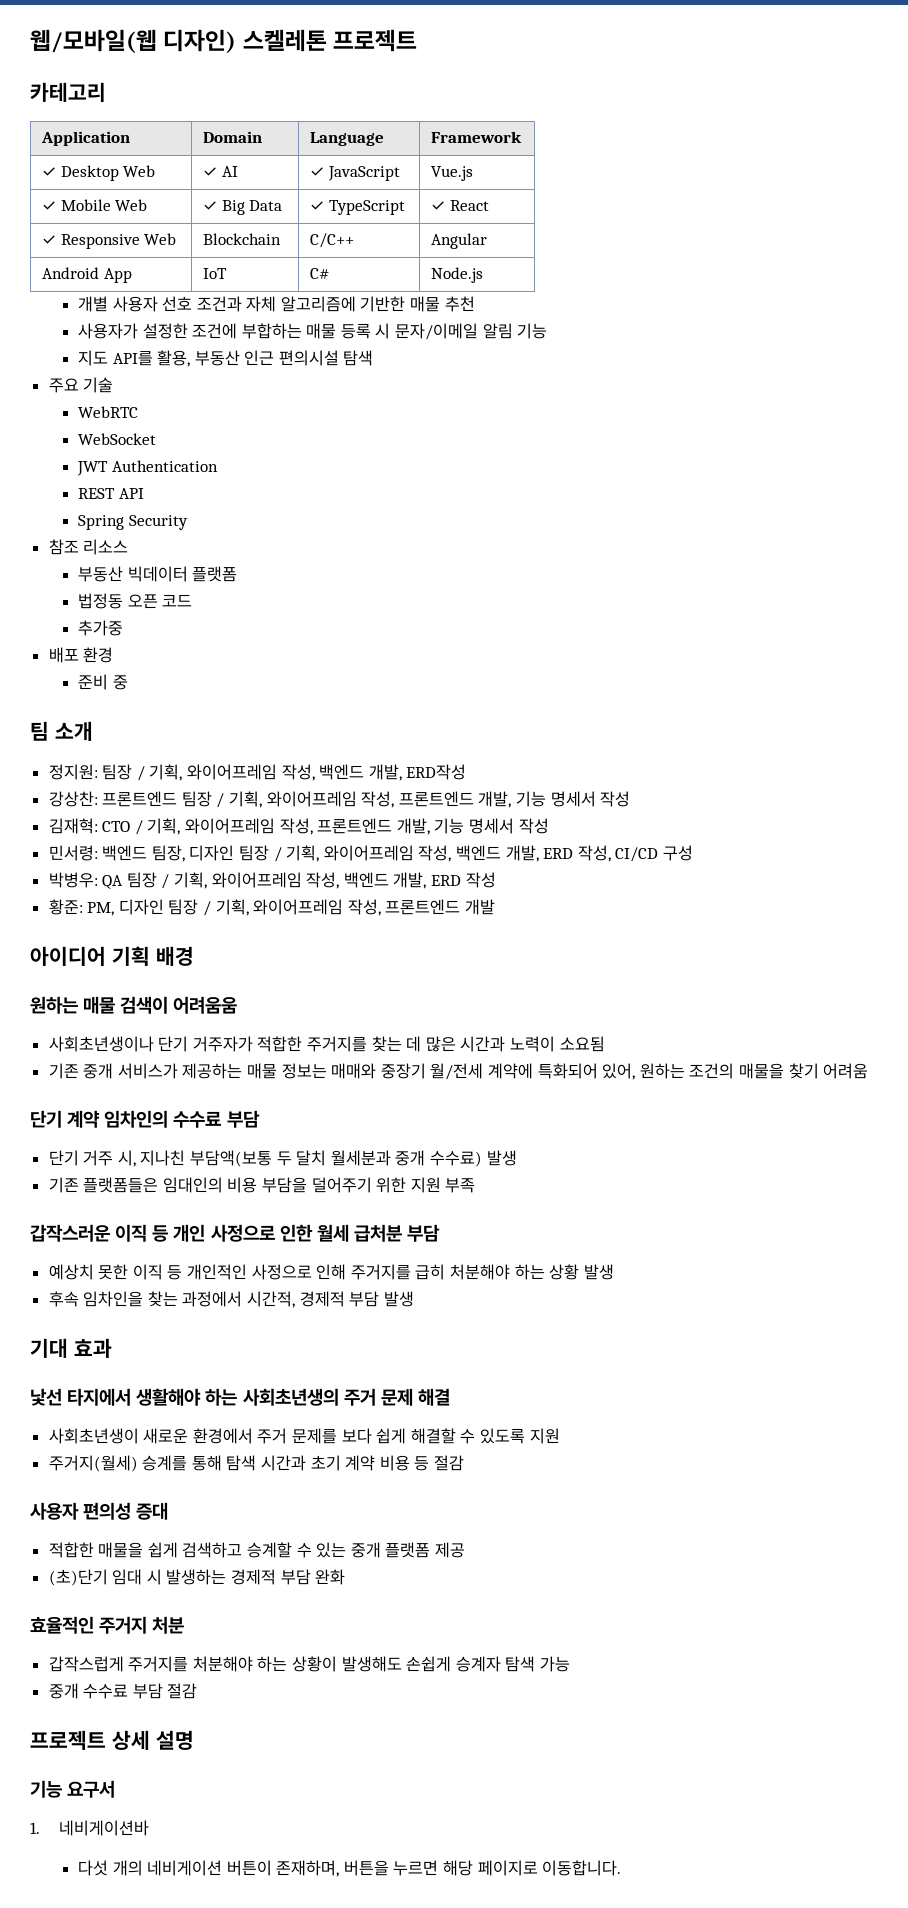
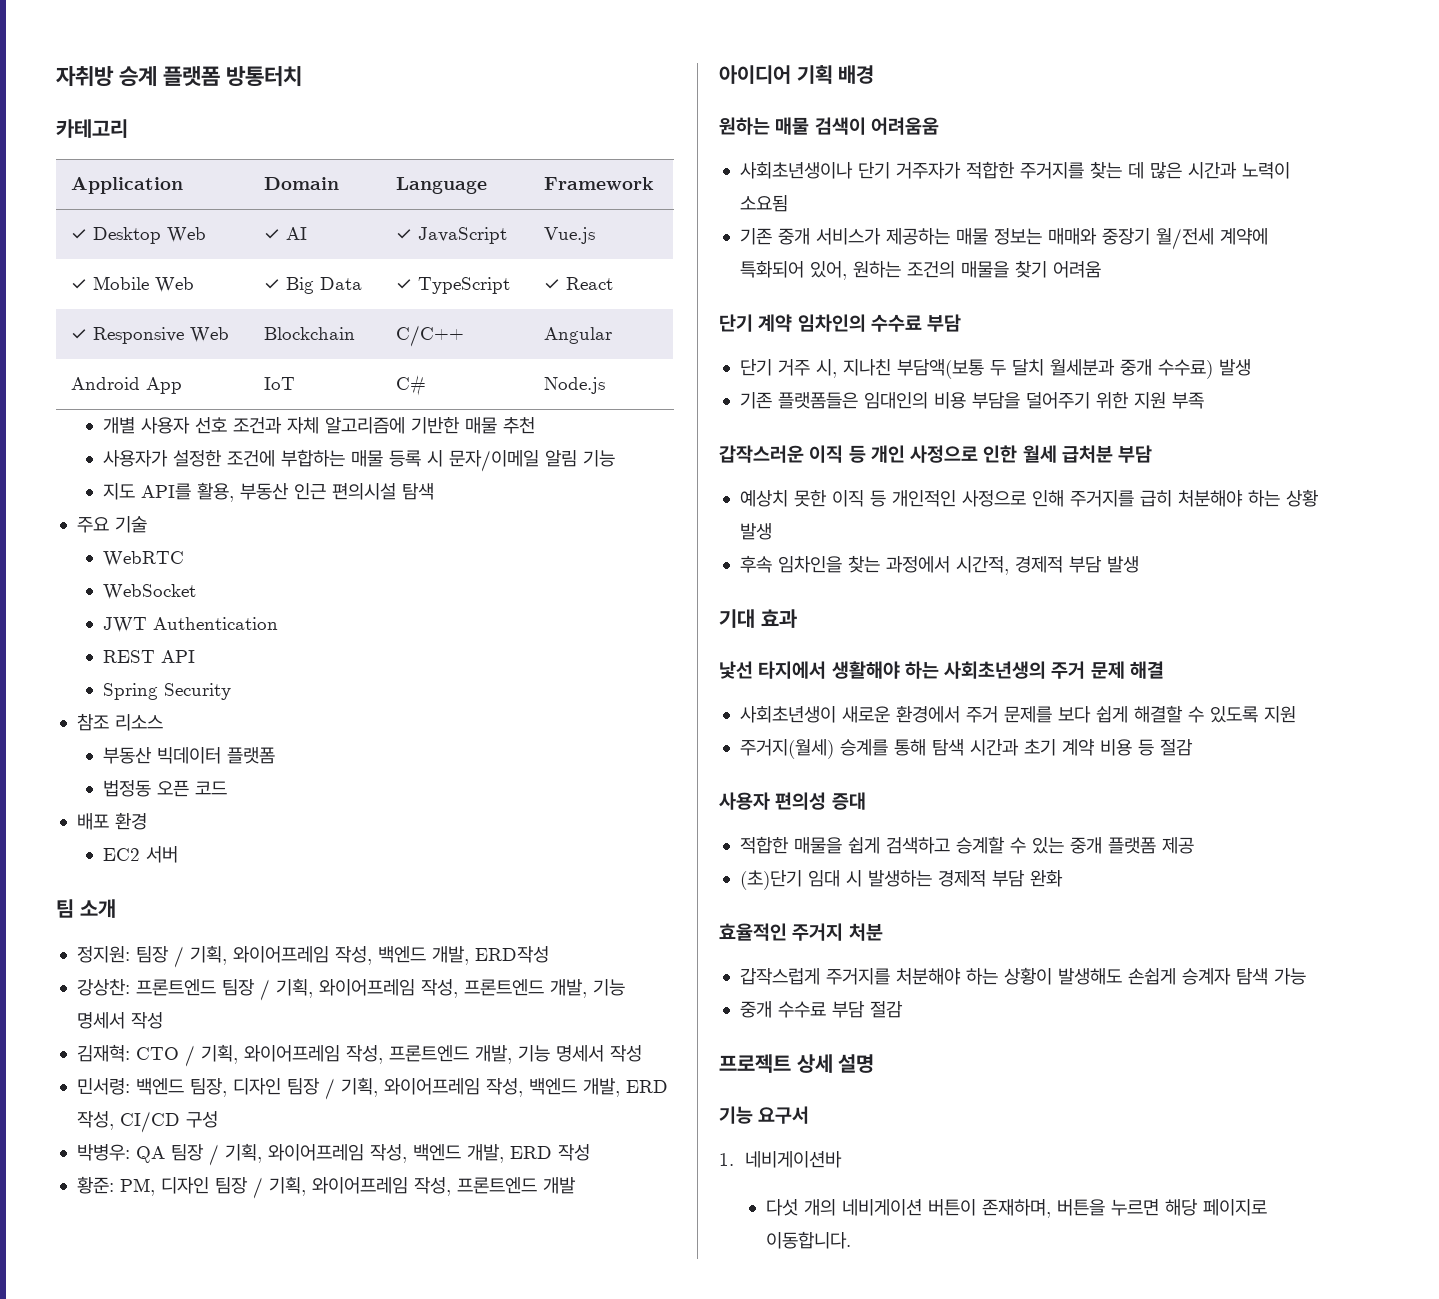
[30,29,418,53] 웹/모바일(웹 디자인) 스켈레톤 프로젝트 -> [56,66,303,87] 자취방 승계 플랫폼 방통터치
[77,620,123,636] // 추가중 -> (228, 788) none
[77,674,128,690] 준비 중 -> [103,846,179,863] EC2 서버

